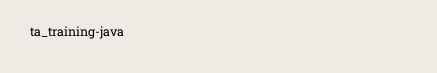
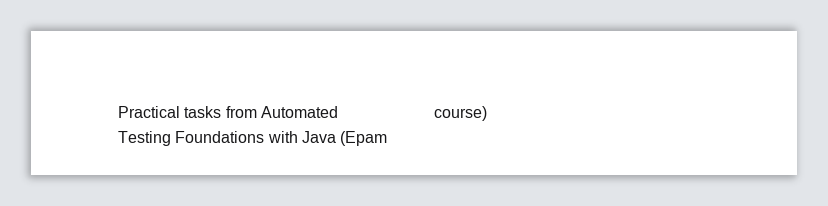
[30,26,124,39] ta_training-java -> [118,106,338,118] [118,131,388,146] [434,106,487,121] Practical tasks from Automated Testing Foundations with Java (Epam course)

